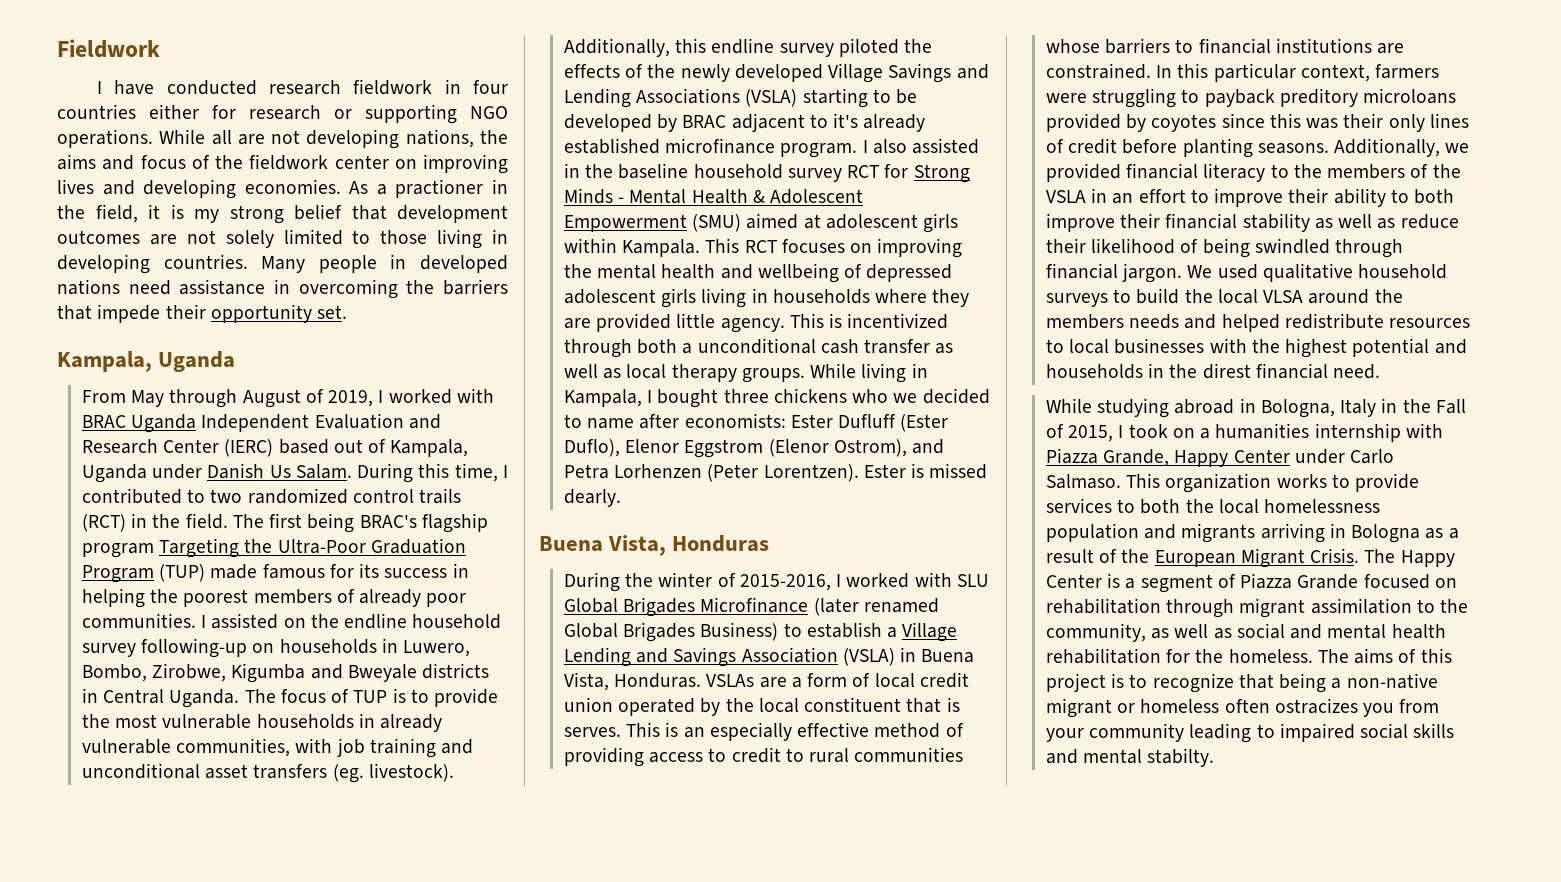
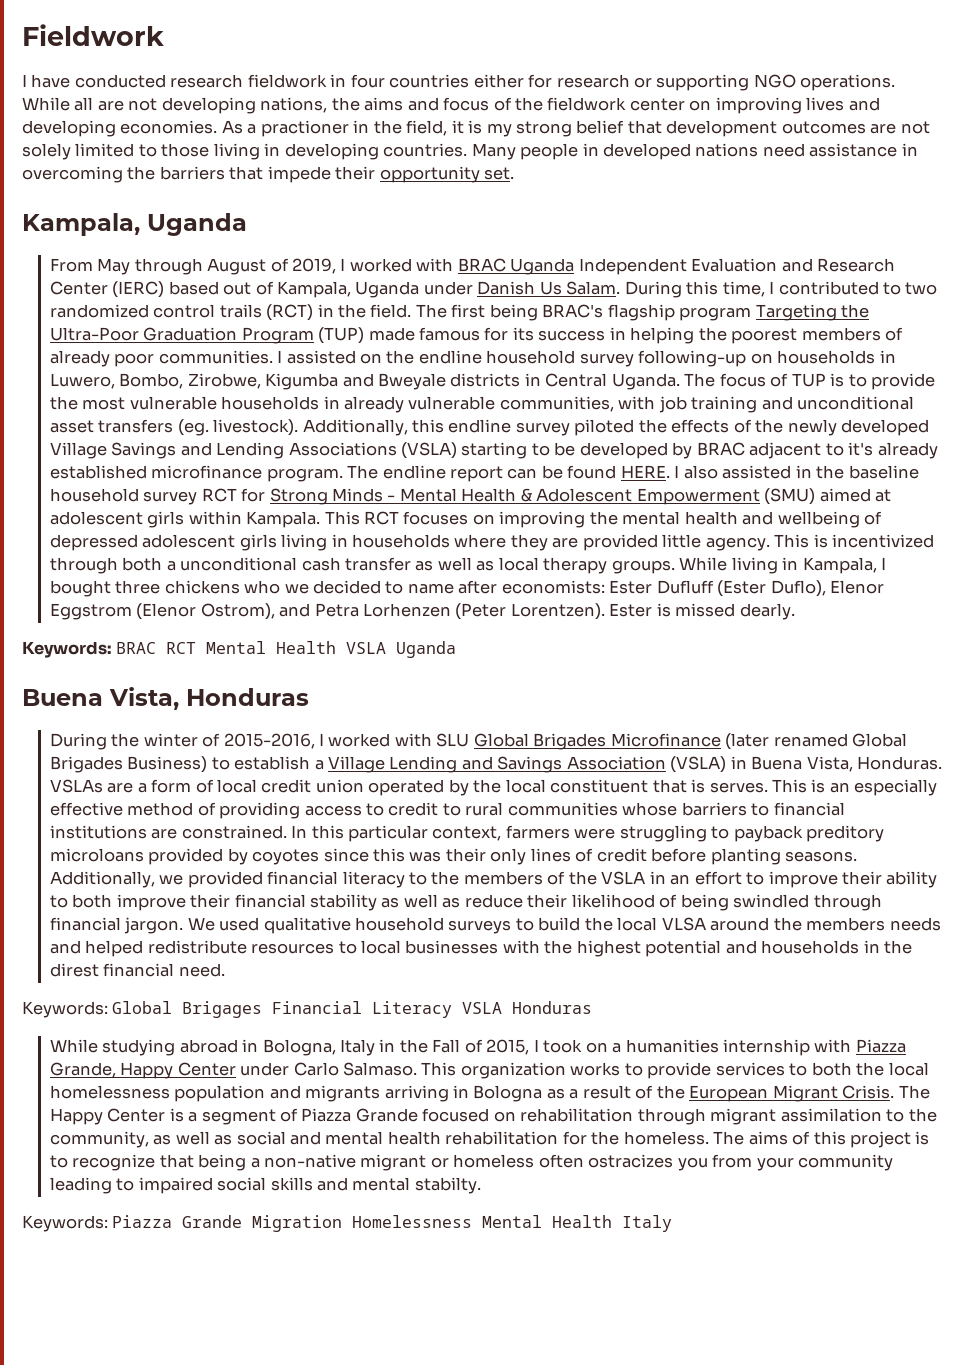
(858, 150) none -> [347,465,670,482] The endline report can be found HERE.
(621, 498) none -> [22,641,457,658] // Keywords: BRAC RCT Mental Health VSLA Uganda
(1381, 371) none -> [22,1001,593,1018] // Keywords: Global Brigages Financial Literacy VSLA Honduras
(1215, 757) none -> [22,1215,673,1232] // Keywords: Piazza Grande Migration Homelessness Mental Health Italy

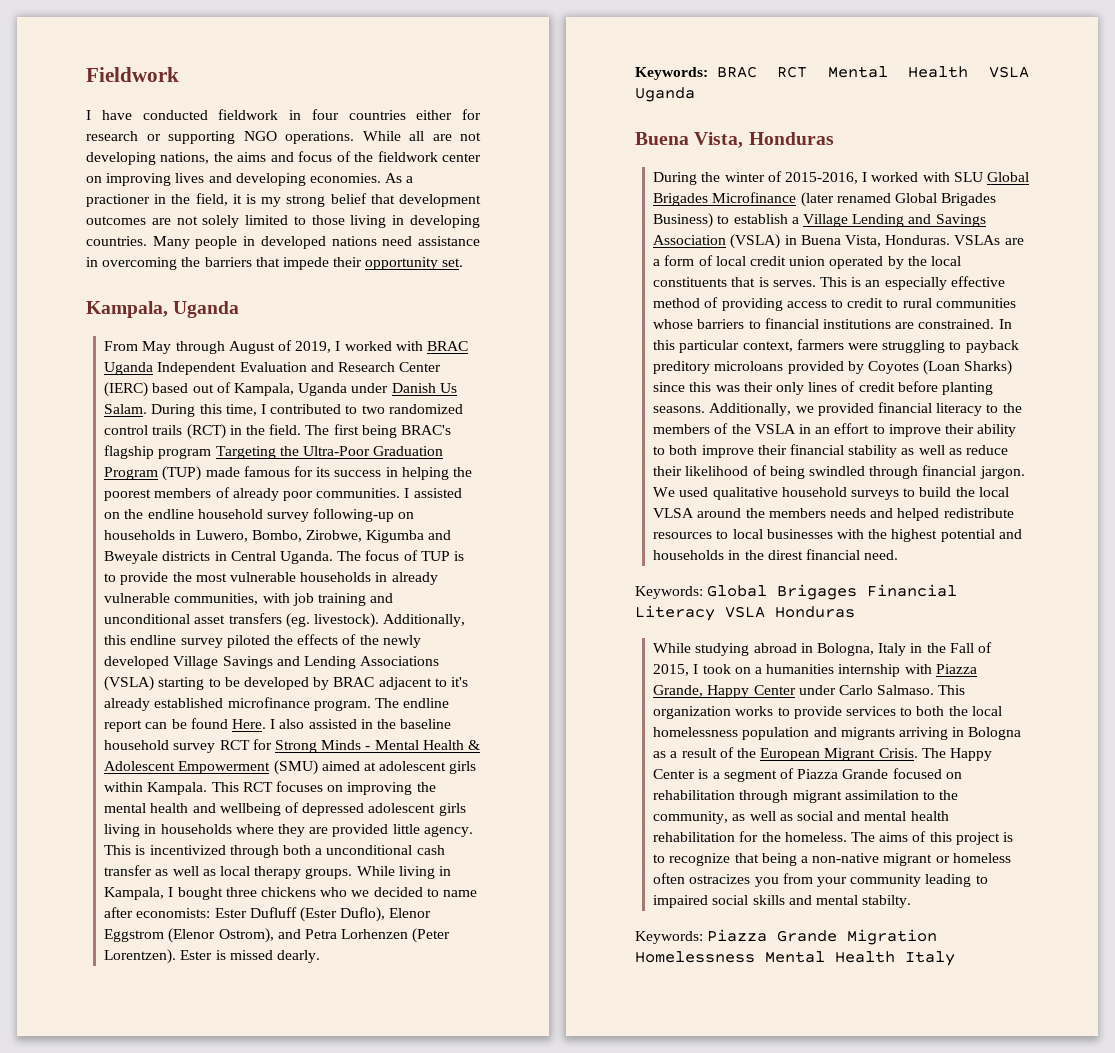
[170,74,244,88] research -> (208, 115) none
[620,465,670,478] HERE. -> [232,719,267,729] Here.
[550,779,649,793] constituent -> [653,277,728,287] constituents
[252,849,320,865] coyotes -> [868,360,1013,375] Coyotes (Loan Sharks)

